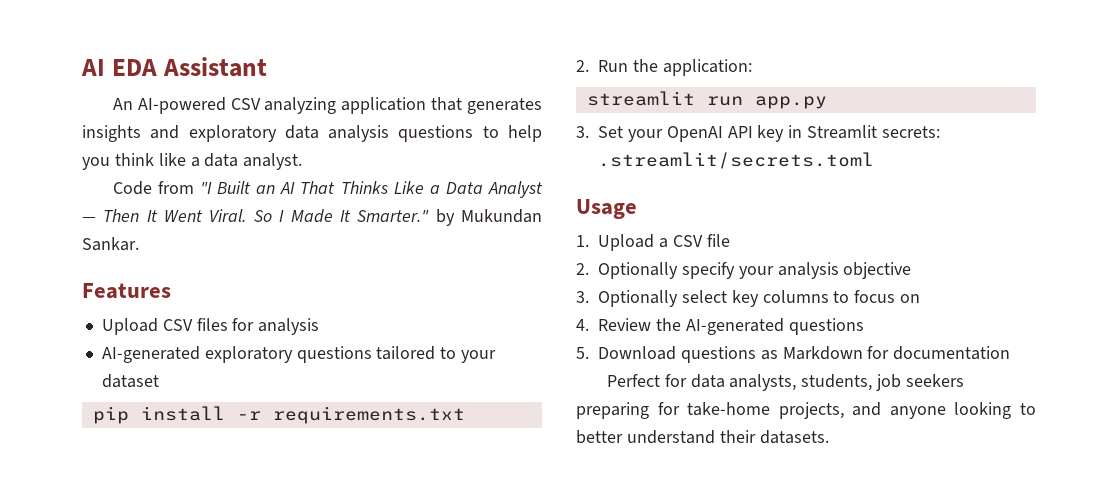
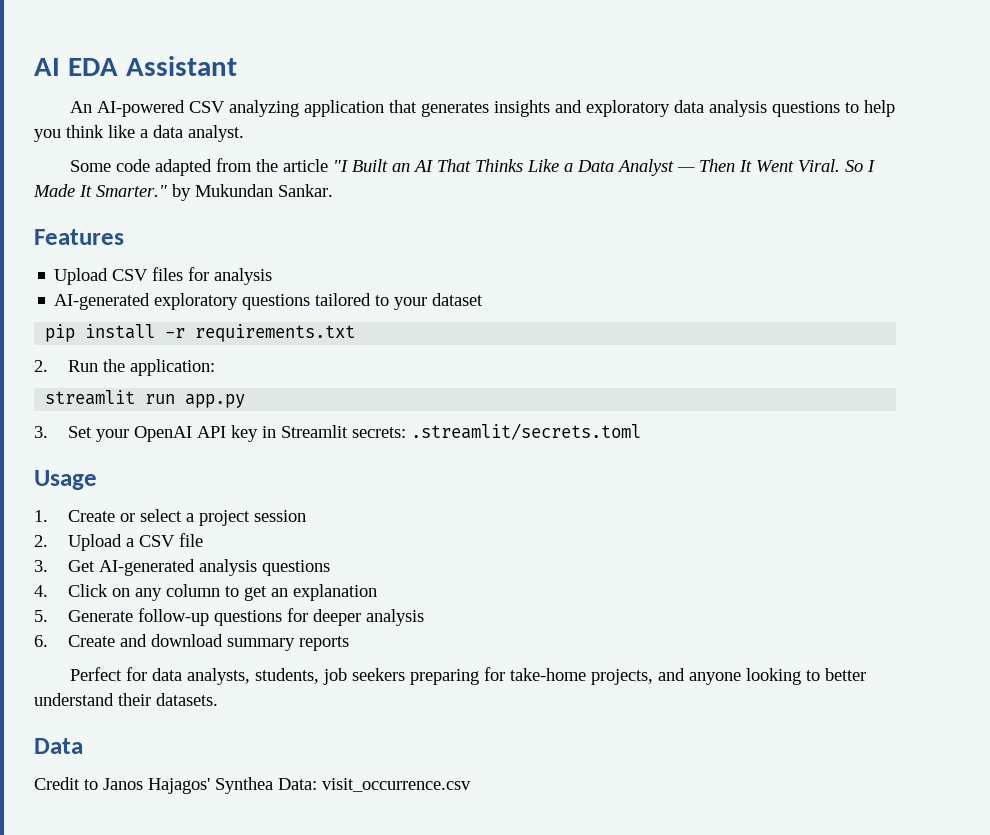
[112,181,194,195] Code from -> [70,158,329,176] Some code adapted from the article
[598,234,730,251] [576,262,912,279] [576,290,921,307] [576,318,864,335] [576,346,1011,363] Upload a CSV file // 2. Optionally specify your analysis objective // 3. Optionally select key columns to focus on // 4. Review the AI-generated questions // 5. Download questions as Markdown for documentation -> [67,509,306,526] [34,533,203,551] [34,559,330,576] [34,584,377,601] [34,608,424,626] [34,634,349,651] Create or select a project session // 2. Upload a CSV file // 3. Get AI-generated analysis questions // 4. Click on any column to get an explanation // 5. Generate follow-up questions for deeper analysis // 6. Create and download summary reports
(829, 437) none -> [34,738,83,754] [34,777,471,794] // Data // Credit to Janos Hajagos' Synthea Data: visit_occurrence.csv

